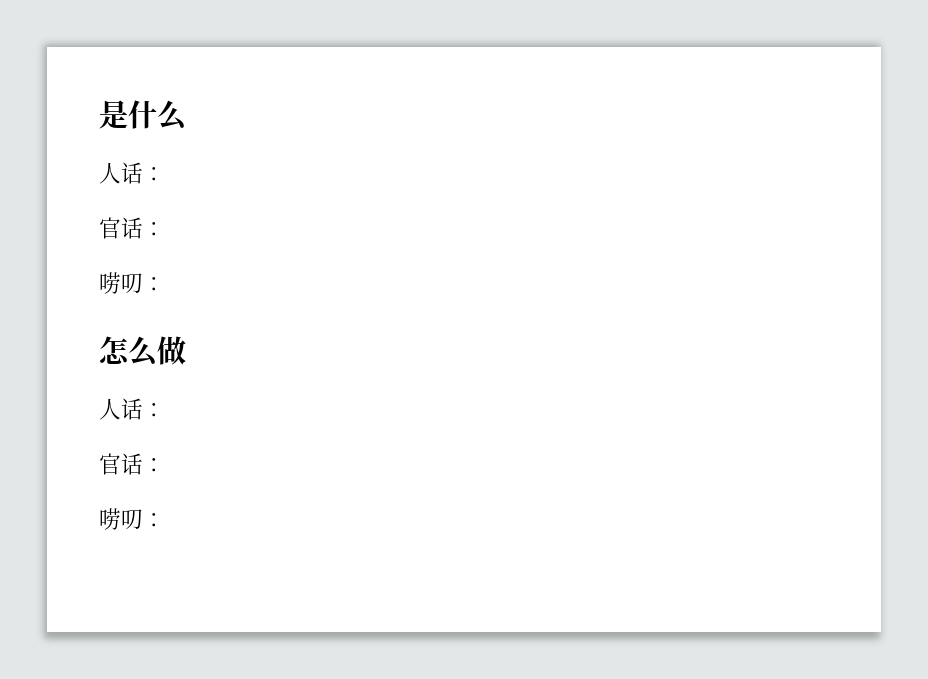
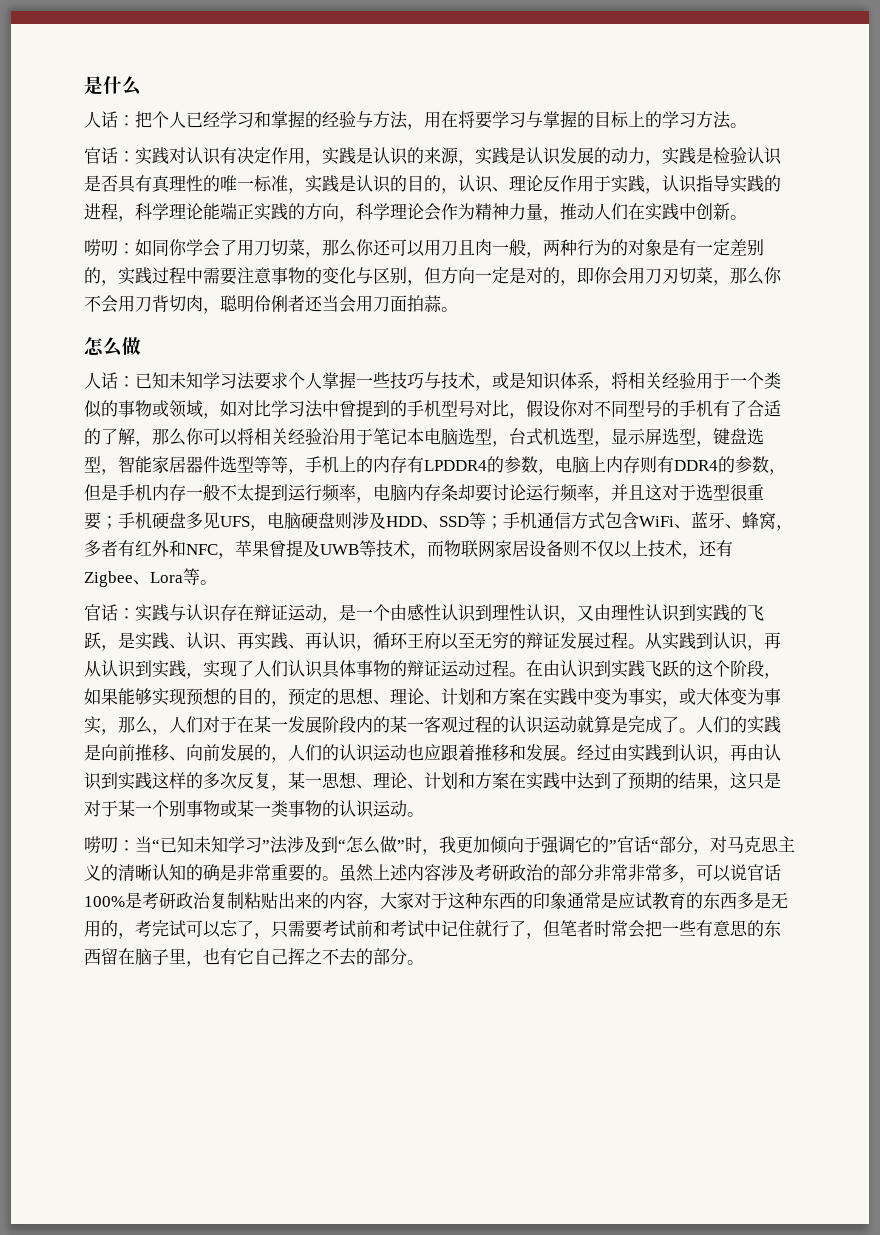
[99,217,165,239] [99,272,165,294] [99,336,186,367] [99,398,165,420] [99,453,165,475] [99,508,165,530] // 官话： // 唠叨： // 怎么做 // 人话： // 官话： // 唠叨： -> [135,111,747,130] [84,147,782,166] [84,175,781,194] [84,202,747,222] [84,239,764,258] [84,267,782,286] [84,295,458,314] [84,337,141,356] [84,372,781,391] [84,400,781,419] [84,428,764,447] [84,456,786,475] [84,484,764,503] [84,511,793,531] [84,540,733,559] [84,568,217,587] [84,604,764,623] [84,632,781,651] [84,660,781,679] [84,688,781,707] [84,715,781,735] [84,744,781,763] [84,772,781,791] [84,800,424,818] [84,836,795,855] [84,864,781,883] [84,892,788,911] [84,919,781,939] [84,947,424,967] 把个人已经学习和掌握的经验与方法，用在将要学习与掌握的目标上的学习方法。 // 官话：实践对认识有决定作用，实践是认识的来源，实践是认识发展的动力，实践是检验认识是否具有真理性的唯一标准，实践是认识的目的，认识、理论反作用于实践，认识指导实践的进程，科学理论能端正实践的方向，科学理论会作为精神力量，推动人们在实践中创新。 // 唠叨：如同你学会了用刀切菜，那么你还可以用刀且肉一般，两种行为的对象是有一定差别的，实践过程中需要注意事物的变化与区别，但方向一定是对的，即你会用刀刃切菜，那么你不会用刀背切肉，聪明伶俐者还当会用刀面拍蒜。 // 怎么做 // 人话：已知未知学习法要求个人掌握一些技巧与技术，或是知识体系，将相关经验用于一个类似的事物或领域，如对比学习法中曾提到的手机型号对比，假设你对不同型号的手机有了合适的了解，那么你可以将相关经验沿用于笔记本电脑选型，台式机选型，显示屏选型，键盘选型，智能家居器件选型等等，手机上的内存有LPDDR4的参数，电脑上内存则有DDR4的参数，但是手机内存一般不太提到运行频率，电脑内存条却要讨论运行频率，并且这对于选型很重要；手机硬盘多见UFS，电脑硬盘则涉及HDD、SSD等；手机通信方式包含WiFi、蓝牙、蜂窝，多者有红外和NFC，苹果曾提及UWB等技术，而物联网家居设备则不仅以上技术，还有Zigbee、Lora等。 // 官话：实践与认识存在辩证运动，是一个由感性认识到理性认识，又由理性认识到实践的飞跃，是实践、认识、再实践、再认识，循环王府以至无穷的辩证发展过程。从实践到认识，再从认识到实践，实现了人们认识具体事物的辩证运动过程。在由认识到实践飞跃的这个阶段，如果能够实现预想的目的，预定的思想、理论、计划和方案在实践中变为事实，或大体变为事实，那么，人们对于在某一发展阶段内的某一客观过程的认识运动就算是完成了。人们的实践是向前推移、向前发展的，人们的认识运动也应跟着推移和发展。经过由实践到认识，再由认识到实践这样的多次反复，某一思想、理论、计划和方案在实践中达到了预期的结果，这只是对于某一个别事物或某一类事物的认识运动。 // 唠叨：当“已知未知学习”法涉及到“怎么做”时，我更加倾向于强调它的”官话“部分，对马克思主义的清晰认知的确是非常重要的。虽然上述内容涉及考研政治的部分非常非常多，可以说官话100%是考研政治复制粘贴出来的内容，大家对于这种东西的印象通常是应试教育的东西多是无用的，考完试可以忘了，只需要考试前和考试中记住就行了，但笔者时常会把一些有意思的东西留在脑子里，也有它自己挥之不去的部分。

